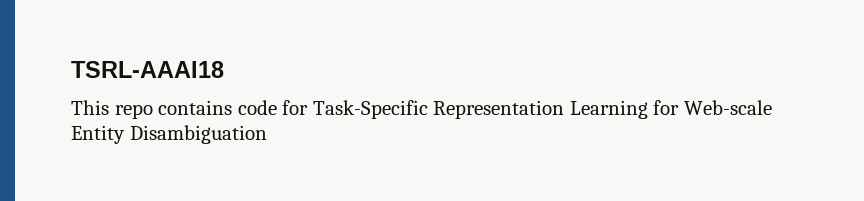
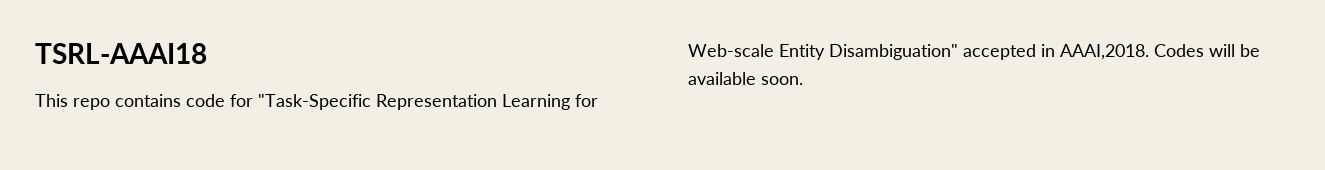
[312,100,428,119] Task-Specific -> [258,94,371,110] "Task-Specific
[129,125,267,144] Disambiguation -> [829,44,1260,60] [688,72,803,85] Disambiguation" accepted in AAAI,2018. Codes will be available soon.

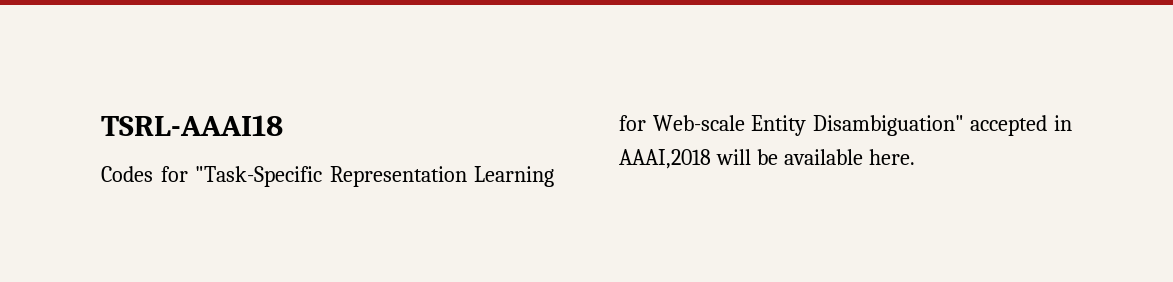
[35,94,225,110] This repo contains code -> [101,166,153,182] Codes
[1060,44,1204,60] AAAI,2018. Codes -> [619,149,711,169] AAAI,2018
[761,76,803,85] soon. -> [868,149,915,165] here.

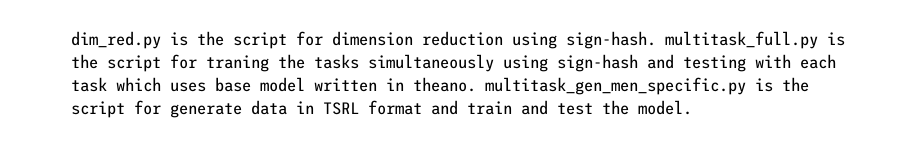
[101,115,283,136] [101,166,554,187] [619,115,1072,136] [619,149,915,169] TSRL-AAAI18 // Codes for "Task-Specific Representation Learning for Web-scale Entity Disambiguation" accepted in AAAI,2018 will be available here. -> [71,31,845,49] [71,54,836,72] [71,77,809,95] [71,100,692,118] dim_red.py is the script for dimension reduction using sign-hash. multitask_full.py is the script for traning the tasks simultaneously using sign-hash and testing with each task which uses base model written in theano. multitask_gen_men_specific.py is the script for generate data in TSRL format and train and test the model.

